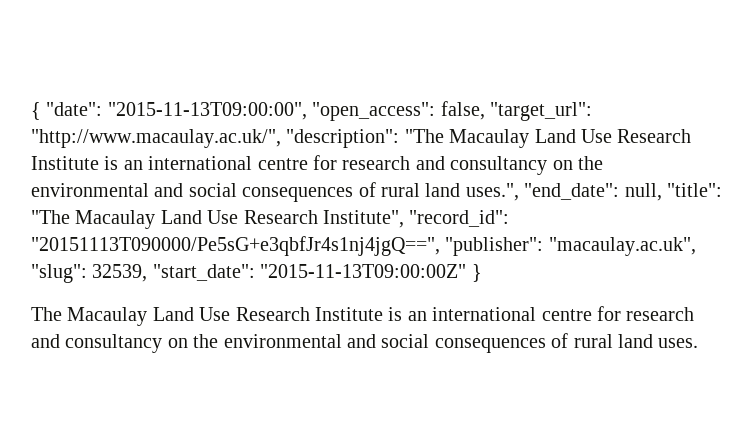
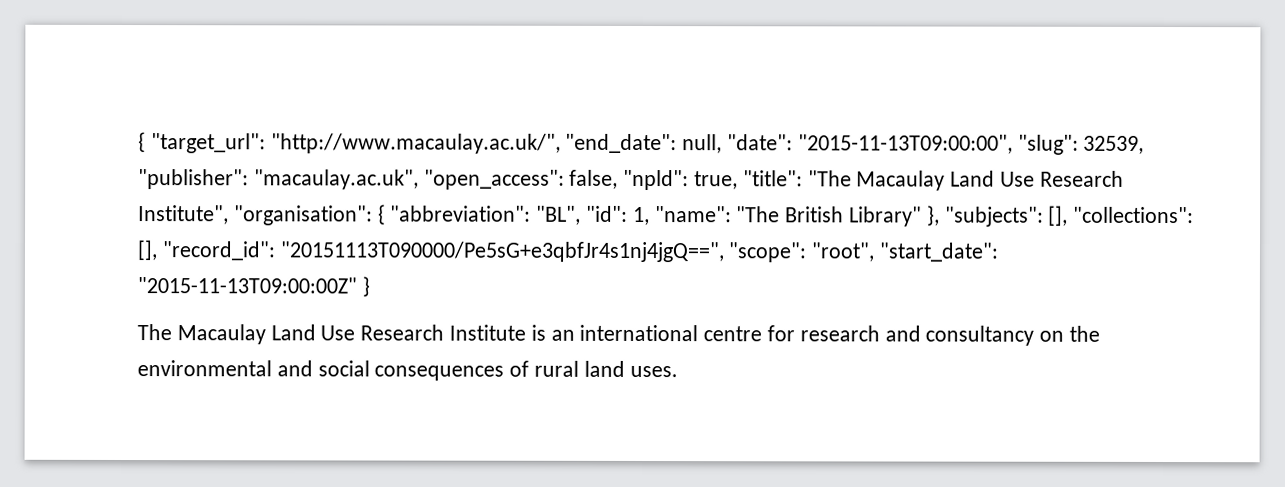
[31,101,592,121] [31,129,692,148] [31,155,603,175] [31,182,662,202] { "date": "2015-11-13T09:00:00", "open_access": false, "target_url": "http://www.macaulay.ac.uk/", "description": "The Macaulay Land Use Research Institute is an international centre for research and consultancy on the environmental and social consequences of rural land uses.", "end_date": null, -> [138,132,1145,155] [138,169,739,191] { "target_url": "http://www.macaulay.ac.uk/", "end_date": null, "date": "2015-11-13T09:00:00", "slug": 32539, "publisher": "macaulay.ac.uk", "open_access": false, "npld": true,
[409,210,510,227] [31,236,696,256] [31,264,148,283] "record_id": "20151113T090000/Pe5sG+e3qbfJr4s1nj4jgQ==", "publisher": "macaulay.ac.uk", "slug": 32539, -> [233,204,1195,227] [137,240,876,263] "organisation": { "abbreviation": "BL", "id": 1, "name": "The British Library" }, "subjects": [], "collections": [], "record_id": "20151113T090000/Pe5sG+e3qbfJr4s1nj4jgQ==", "scope": "root",

